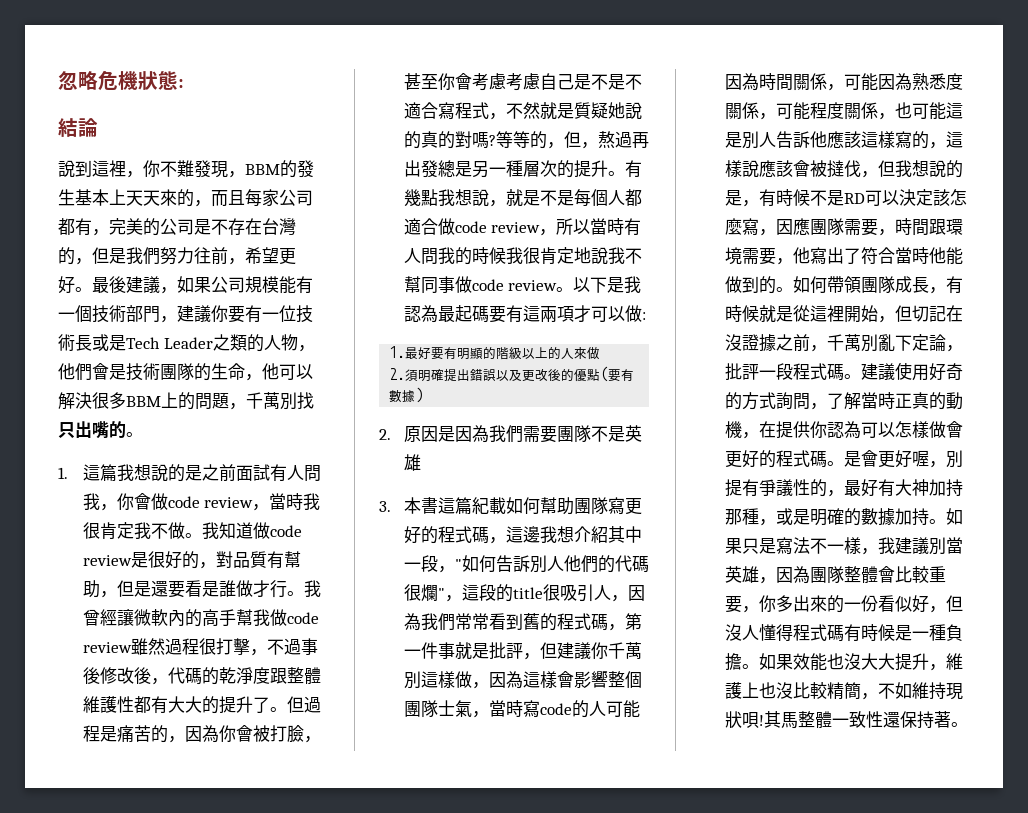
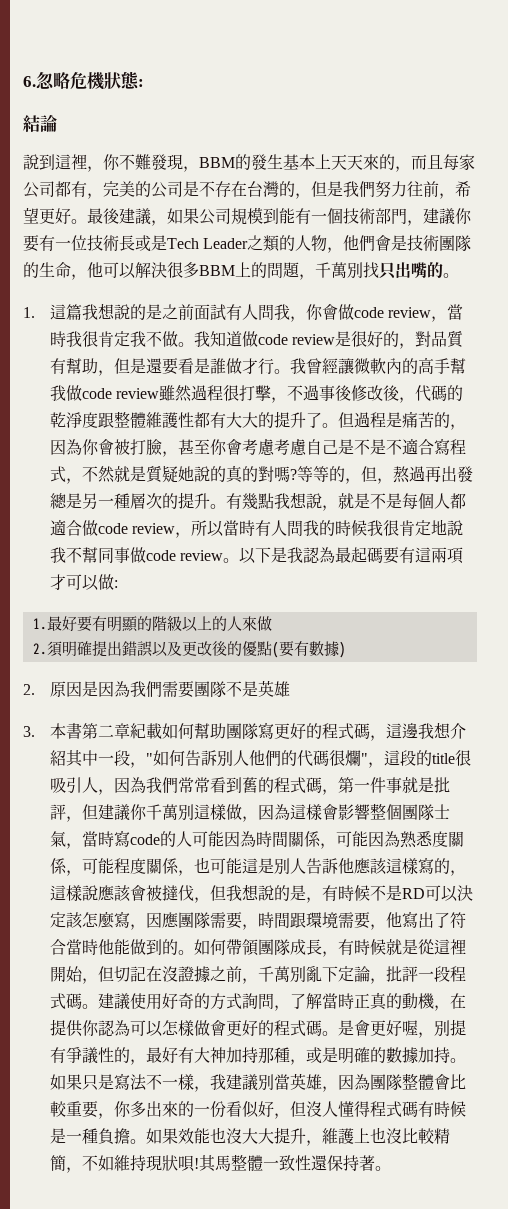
(58, 80) none -> [23,76,36,87] 6.
(279, 284) none -> [263,208,279,224] 到
[437,497,472,514] 這篇 -> [81,723,130,739] 第二章

